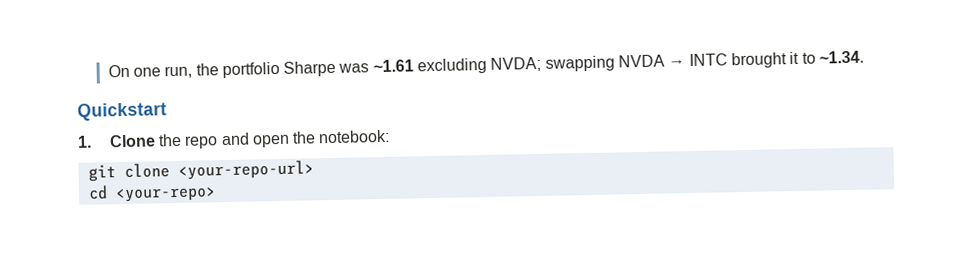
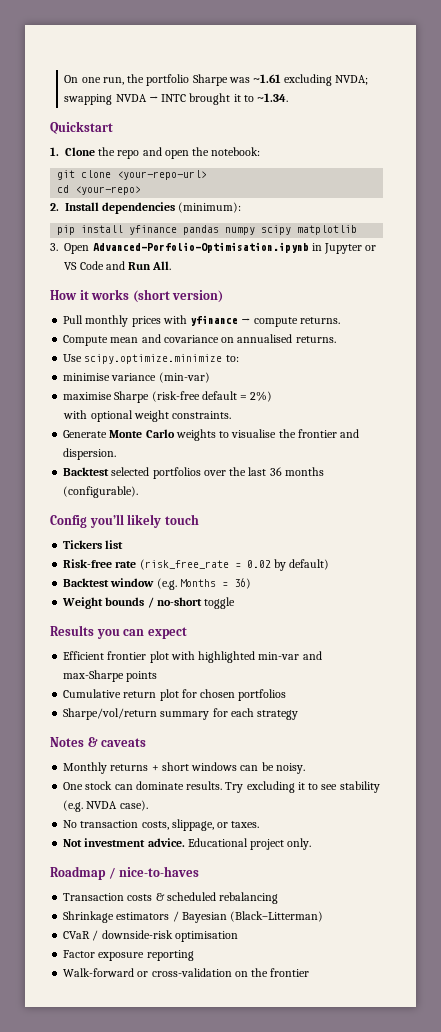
(216, 195) none -> [50,202,242,214] [57,225,358,235] [50,242,377,254] [64,261,172,270] [50,289,224,303] [63,315,340,327] [63,334,336,346] [63,354,239,364] [63,372,210,383] [63,391,273,403] [63,410,232,422] [63,429,360,441] [63,448,117,460] [63,467,324,479] [63,486,139,498] [50,514,199,528] [63,540,124,549] [63,559,330,571] [63,578,251,590] [62,597,236,609] [50,625,187,639] [63,651,322,663] [63,670,158,682] [63,689,287,701] [63,708,299,720] [50,737,147,747] [63,762,305,774] [63,781,380,793] [63,800,148,812] [63,819,260,831] [63,838,312,850] [50,866,200,880] [63,892,279,904] [63,911,324,923] [63,930,238,942] [63,950,194,961] [63,968,310,977] // 2. Install dependencies (minimum): // pip install yfinance pandas numpy scipy matplotlib // 3. Open Advanced-Porfolio-Optimisation.ipynb in Jupyter or VS Code and Run All. // How it works (short version) // Pull monthly prices with yfinance → compute returns. // Compute mean and covariance on annualised returns. // Use scipy.optimize.minimize to: // minimise variance (min-var) // maximise Sharpe (risk-free default = 2%) // with optional weight constraints. // Generate Monte Carlo weights to visualise the frontier and dispersion. // Backtest selected portfolios over the last 36 months (configurable). // Config you’ll likely touch // Tickers list // Risk-free rate (risk_free_rate = 0.02 by default) // Backtest window (e.g. Months = 36) // Weight bounds / no-short toggle // Results you can expect // Efficient frontier plot with highlighted min-var and max-Sharpe points // Cumulative return plot for chosen portfolios // Sharpe/vol/return summary for each strategy // Notes & caveats // Monthly returns + short windows can be noisy. // One stock can dominate results. Try excluding it to see stability (e.g. NVDA case). // No transaction costs, slippage, or taxes. // Not investment advice. Educational project only. // Roadmap / nice-to-haves // Transaction costs & scheduled rebalancing // Shrinkage estimators / Bayesian (Black–Litterman) // CVaR / downside-risk optimisation // Factor exposure reporting // Walk-forward or cross-validation on the frontier

